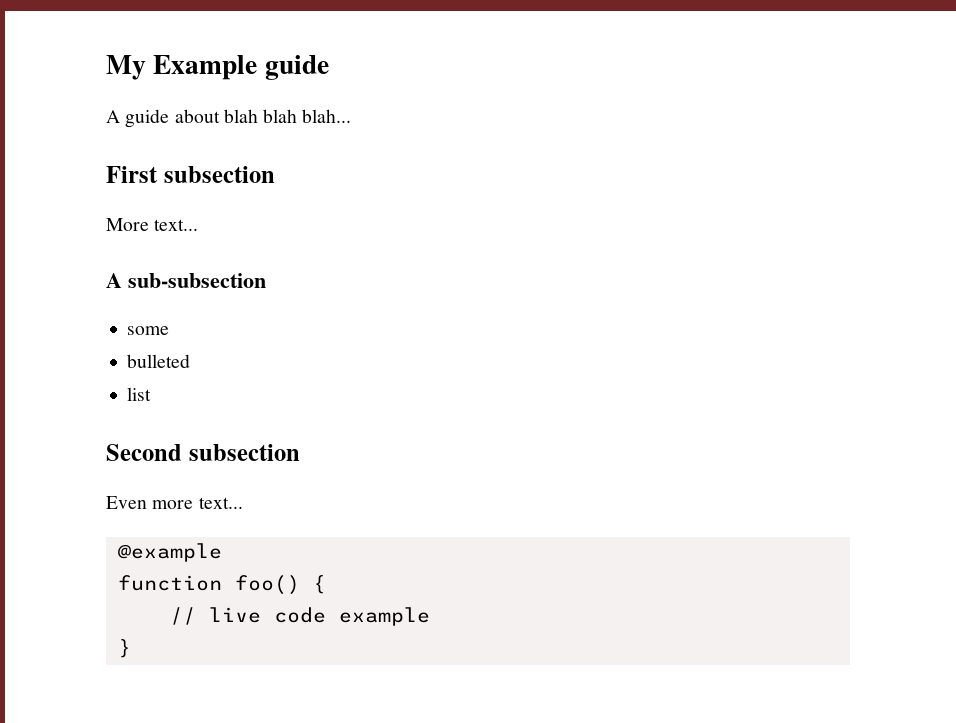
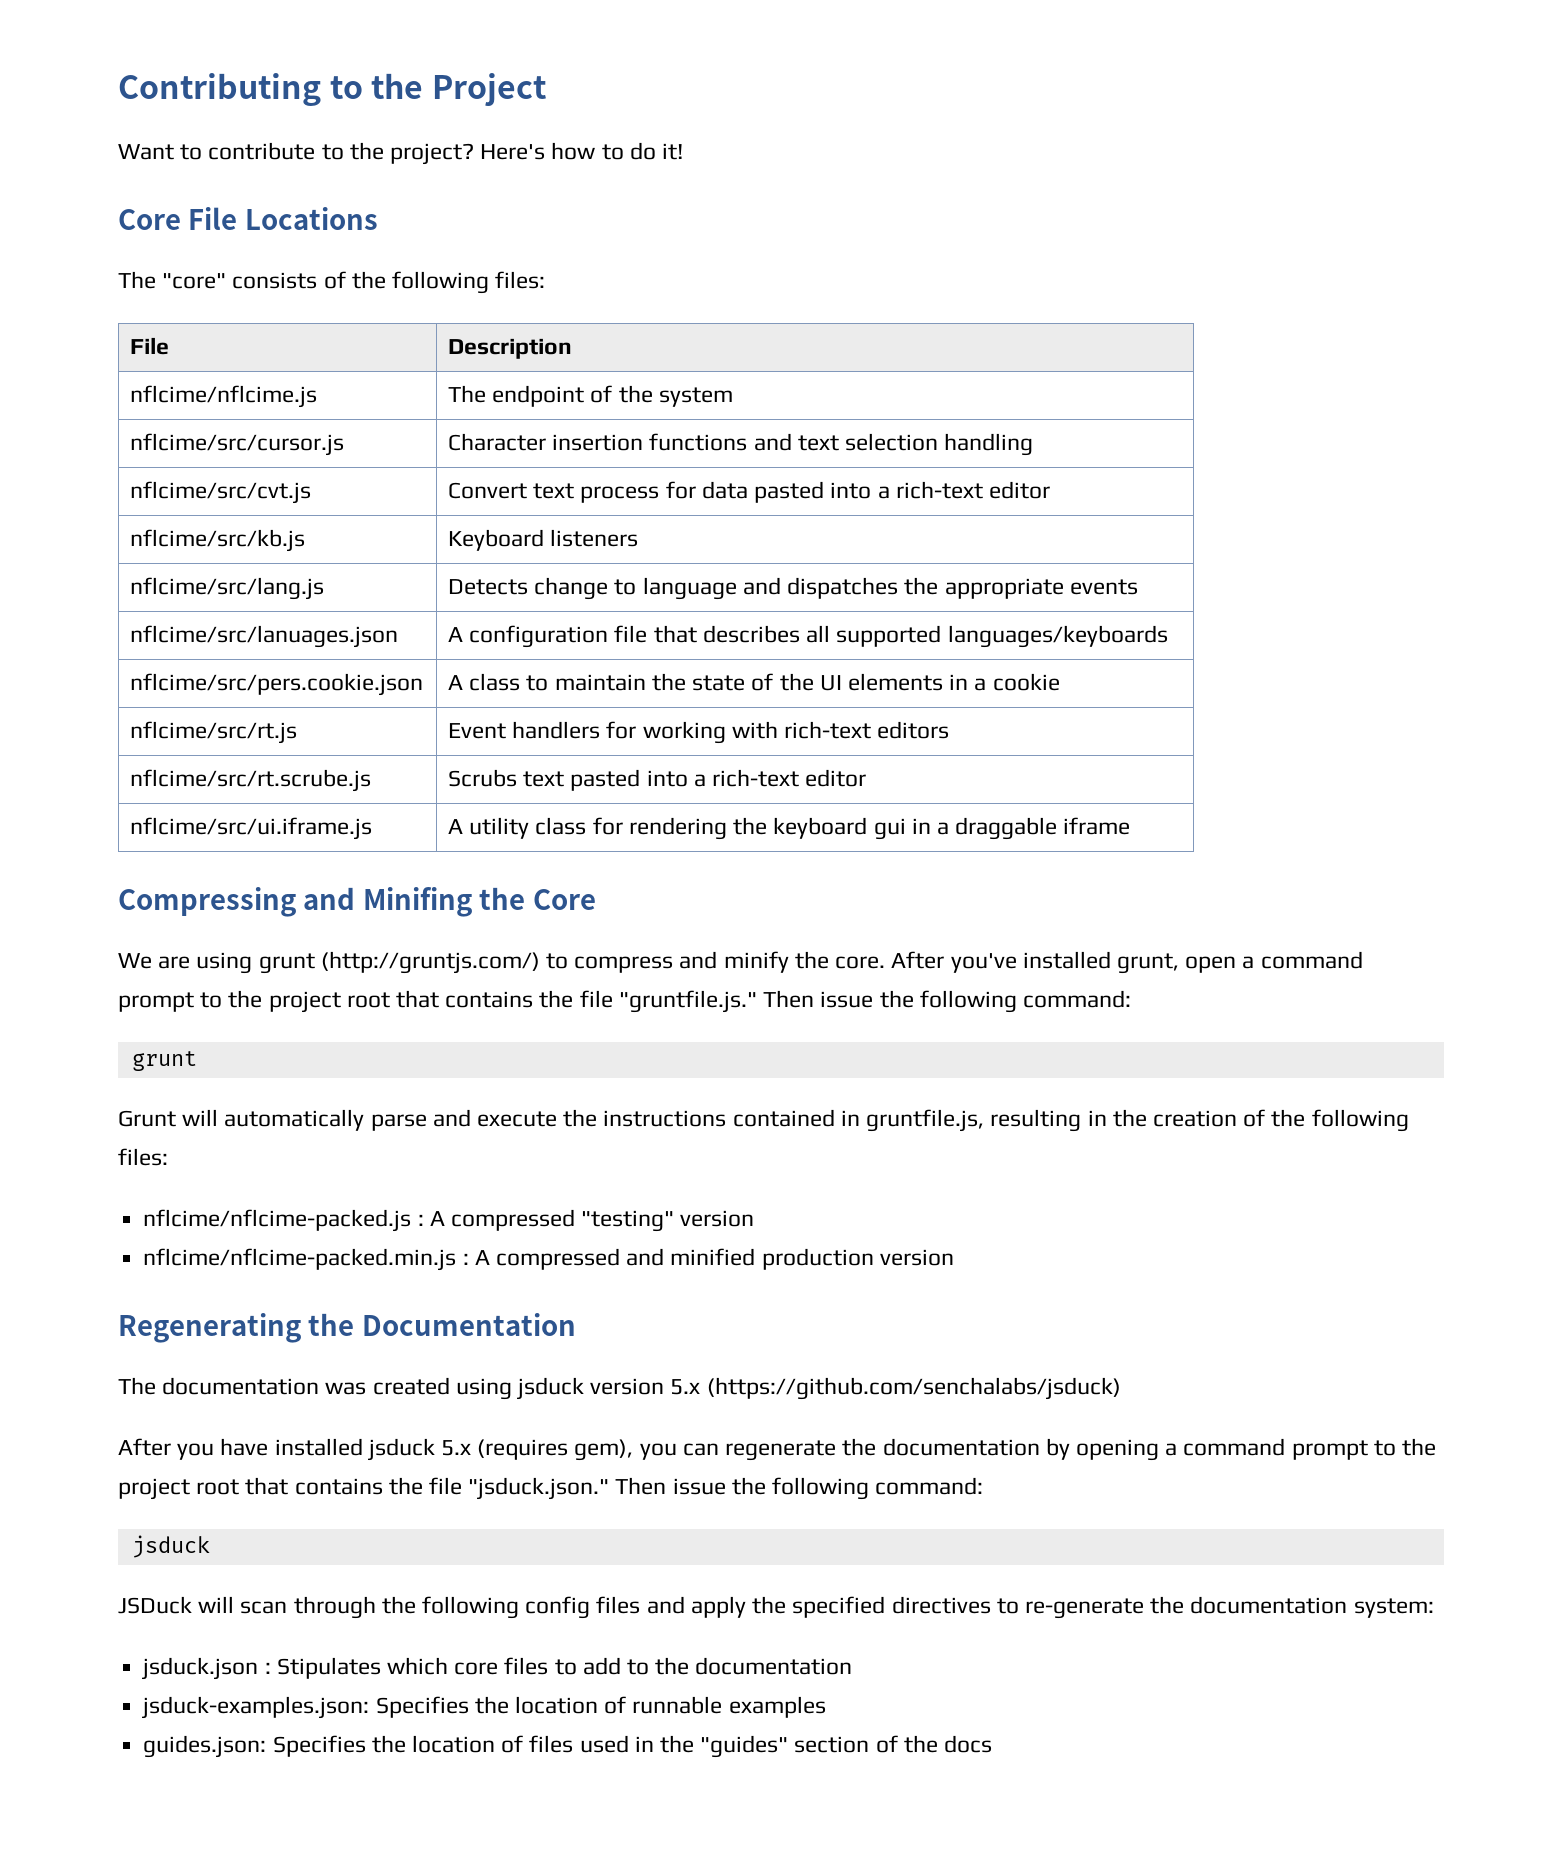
[106,55,329,80] [106,109,352,128] [106,166,275,183] [106,218,199,231] [106,273,266,288] [127,326,170,335] [127,354,191,368] [127,387,152,401] [106,444,300,461] [106,496,243,509] [117,543,222,562] [117,575,326,595] [169,607,430,626] [117,639,131,658] My Example guide // A guide about blah blah blah... // First subsection // More text... // A sub-subsection // some // bulleted // list // Second subsection // Even more text... // @example // function foo() { // // live code example // } -> [118,73,546,107] [118,142,684,165] [118,207,378,230] [118,271,546,294] [130,337,170,355] [448,338,573,359] [130,385,318,408] [448,385,733,407] [130,433,345,456] [448,433,1034,456] [130,481,312,504] [448,481,1050,503] [130,529,306,552] [448,529,639,551] [130,577,325,600] [448,577,1138,600] [130,625,399,648] [448,625,1168,648] [130,673,424,696] [448,673,1060,691] [130,721,298,744] [448,721,950,744] [130,769,372,792] [448,769,867,791] [130,817,373,840] [448,817,1131,840] [118,887,596,917] [118,951,1363,974] [118,990,1131,1013] [131,1051,197,1071] [118,1109,1409,1132] [118,1148,168,1166] [143,1209,755,1232] [143,1248,954,1271] [118,1313,576,1343] [118,1377,1121,1400] [118,1438,1436,1461] [118,1477,984,1500] [131,1535,210,1558] [118,1596,1434,1619] [142,1657,853,1680] [142,1696,826,1719] [143,1735,993,1758] Contributing to the Project // Want to contribute to the project? Here's how to do it! // Core File Locations // The "core" consists of the following files: // File | Description // nflcime/nflcime.js | The endpoint of the system // nflcime/src/cursor.js | Character insertion functions and text selection handling // nflcime/src/cvt.js | Convert text process for data pasted into a rich-text editor // nflcime/src/kb.js | Keyboard listeners // nflcime/src/lang.js | Detects change to language and dispatches the appropriate events // nflcime/src/lanuages.json | A configuration file that describes all supported languages/keyboards // nflcime/src/pers.cookie.json | A class to maintain the state of the UI elements in a cookie // nflcime/src/rt.js | Event handlers for working with rich-text editors // nflcime/src/rt.scrube.js | Scrubs text pasted into a rich-text editor // nflcime/src/ui.iframe.js | A utility class for rendering the keyboard gui in a draggable iframe // Compressing and Minifing the Core // We are using grunt (http://gruntjs.com/) to compress and minify the core. After you've installed grunt, open a command prompt to the project root that contains the file "gruntfile.js." Then issue the following command: // grunt // Grunt will automatically parse and execute the instructions contained in gruntfile.js, resulting in the creation of the following files: // nflcime/nflcime-packed.js : A compressed "testing" version // nflcime/nflcime-packed.min.js : A compressed and minified production version // Regenerating the Documentation // The documentation was created using jsduck version 5.x (https://github.com/senchalabs/jsduck) // After you have installed jsduck 5.x (requires gem), you can regenerate the documentation by opening a command prompt to the project root that contains the file "jsduck.json." Then issue the following command: // jsduck // JSDuck will scan through the following config files and apply the specified directives to re-generate the documentation system: // jsduck.json : Stipulates which core files to add to the documentation // jsduck-examples.json: Specifies the location of runnable examples // guides.json: Specifies the location of files used in the "guides" section of the docs

